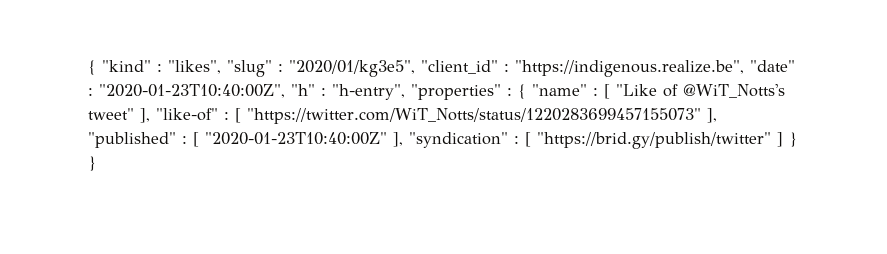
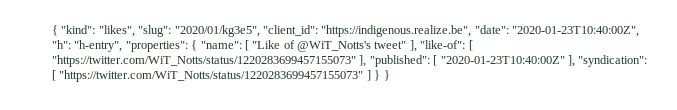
[88,60,795,77] [88,84,598,100] { "kind" : "likes", "slug" : "2020/01/kg3e5", "client_id" : "https://indigenous.realize.be", "date" : "2020-01-23T10:40:00Z", "h" : "h-entry", "properties" : { "name" : -> [52,25,639,37] [52,40,242,52] { "kind": "likes", "slug": "2020/01/kg3e5", "client_id": "https://indigenous.realize.be", "date": "2020-01-23T10:40:00Z", "h": "h-entry", "properties": { "name":
[156,108,229,121] "like-of" : -> [420,40,466,49] "like-of":
[88,132,187,148] "published" : -> [369,55,430,67] "published":
[409,132,771,149] "syndication" : [ "https://brid.gy/publish/twitter" -> [578,55,648,67] [52,70,364,82] "syndication": [ "https://twitter.com/WiT_Notts/status/1220283699457155073"

